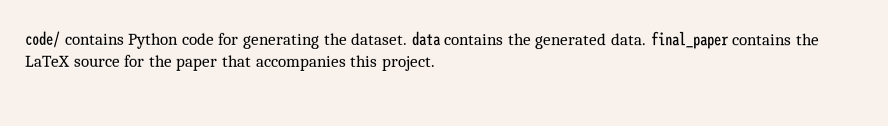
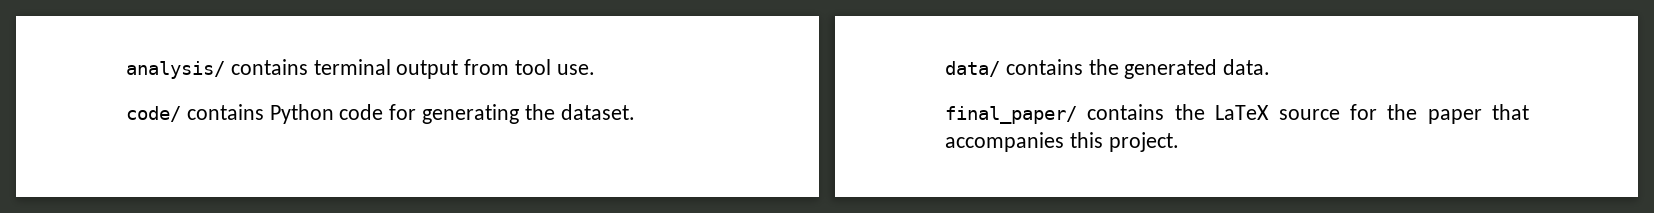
(25, 39) none -> [126,59,595,79] analysis/ contains terminal output from tool use. //
[411,30,442,46] data -> [945,61,1000,77] // data/
[650,31,730,50] final_paper -> [945,106,1077,124] // final_paper/

